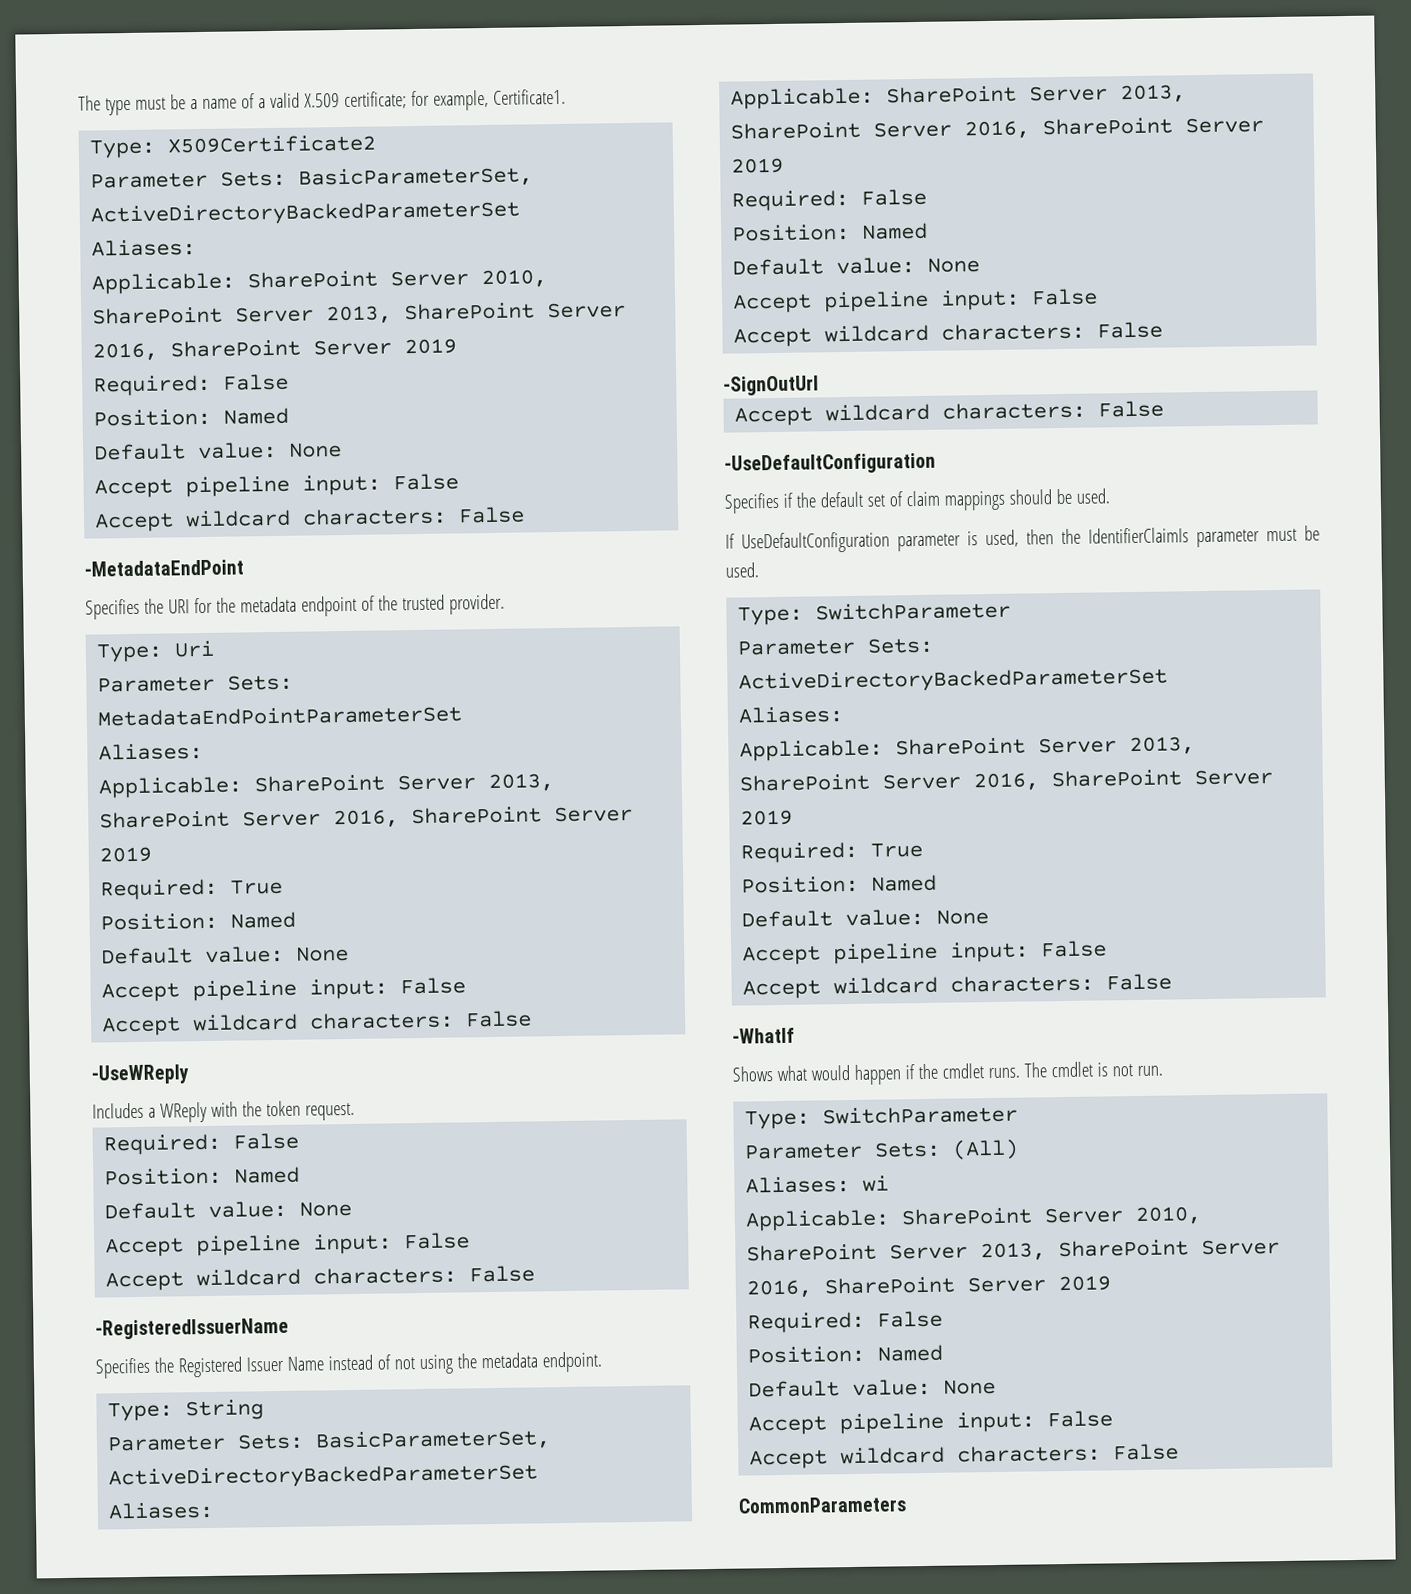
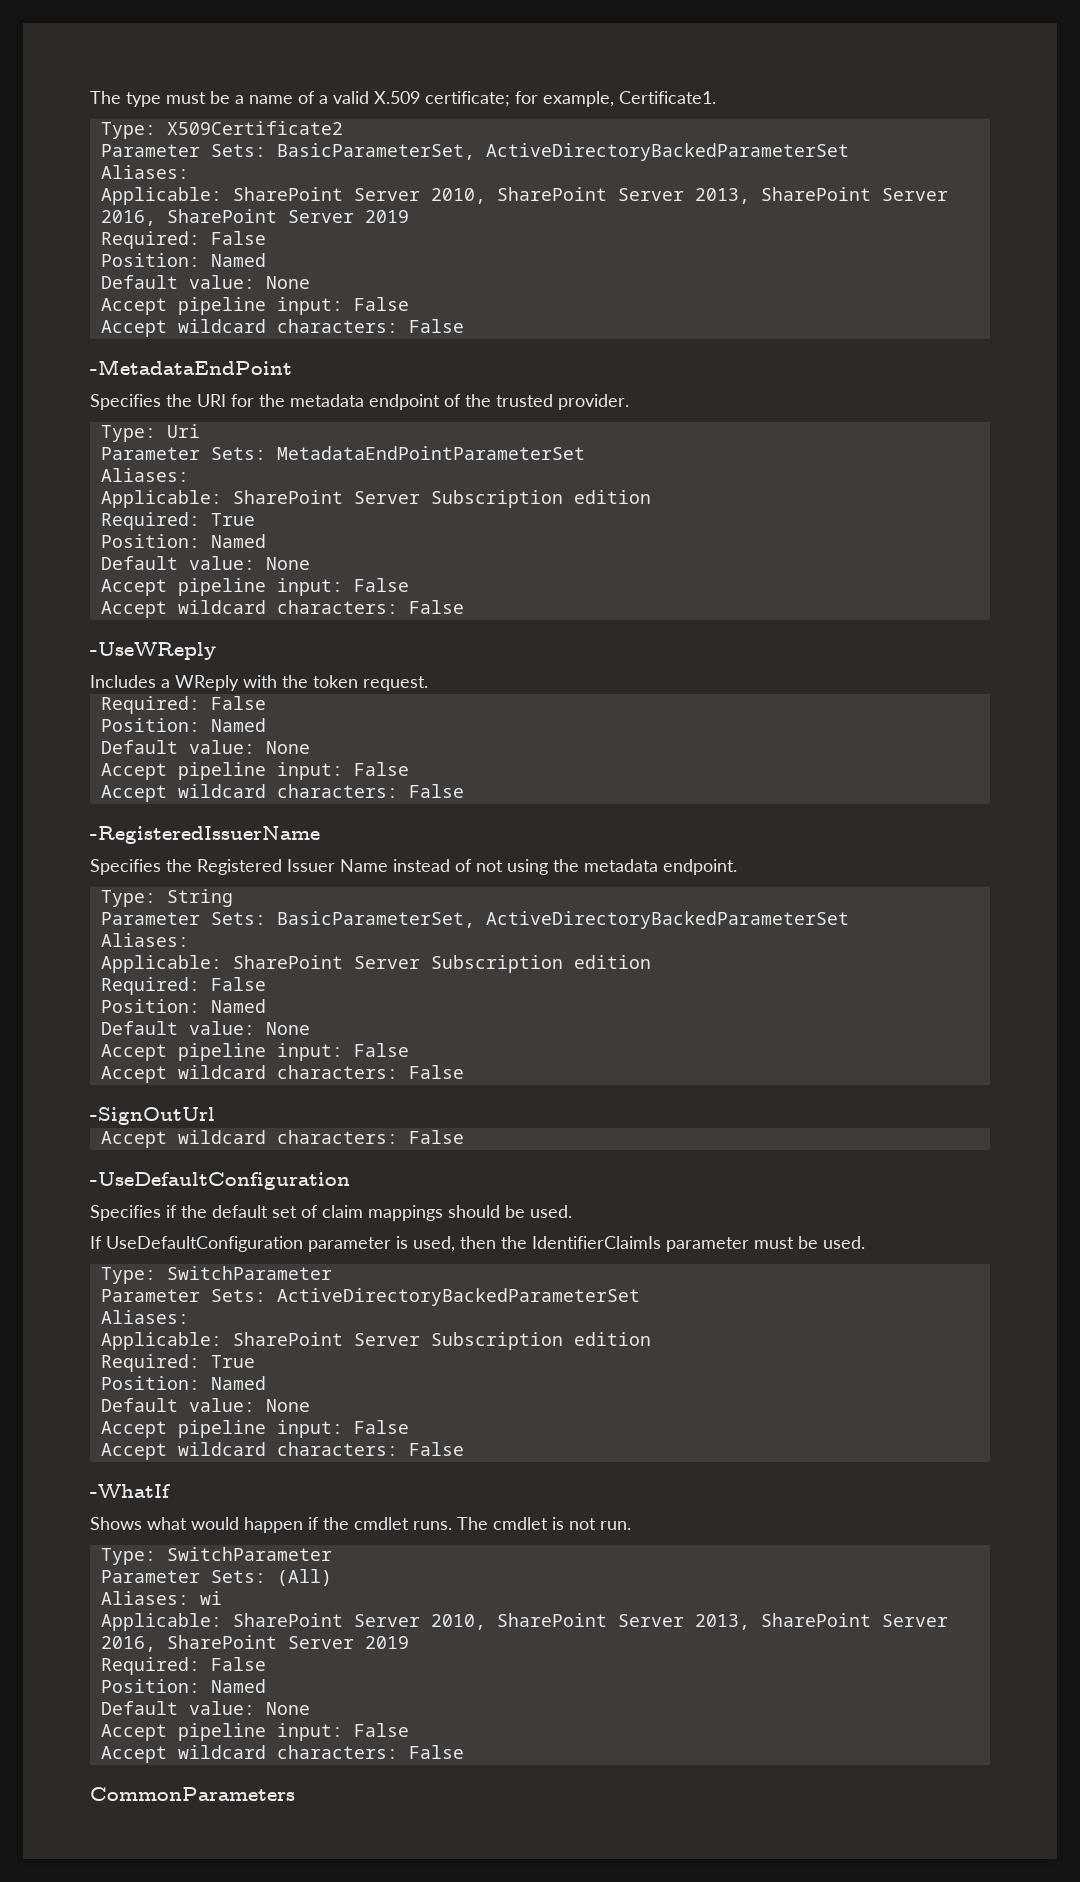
[488,773,555,793] [99,806,634,829] [99,846,153,863] 2013, SharePoint Server 2016, SharePoint Server 2019 -> [430,490,651,508] Subscription edition
[1120,84,1187,104] [730,117,1265,140] [731,157,785,174] 2013, SharePoint Server 2016, SharePoint Server 2019 -> [430,955,651,973] Subscription edition
[1129,736,1196,756] [739,769,1274,792] [740,809,794,826] 2013, SharePoint Server 2016, SharePoint Server 2019 -> [430,1332,651,1350] Subscription edition

